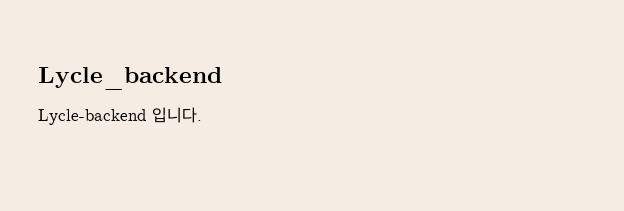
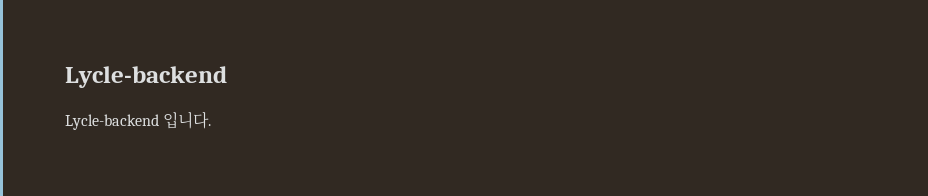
[38,67,222,90] Lycle_backend -> [65,66,227,88] Lycle-backend

